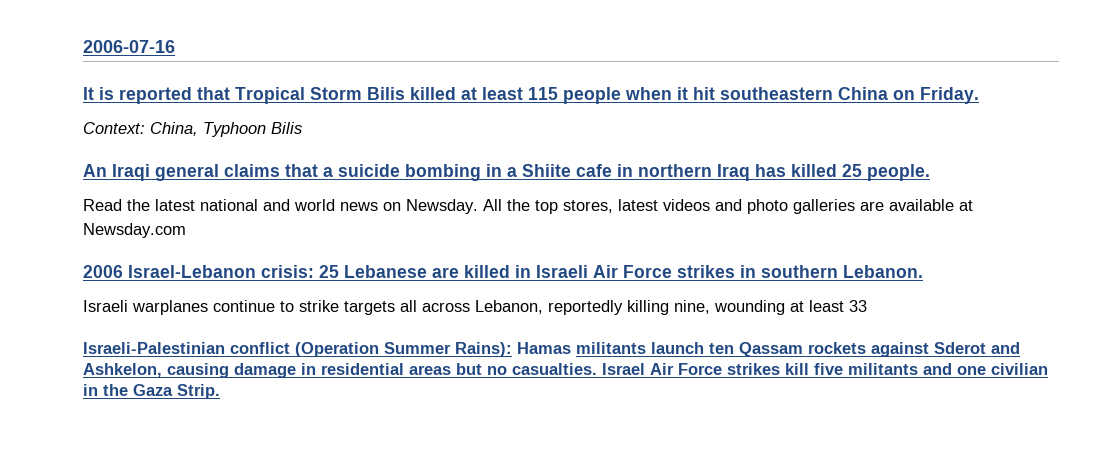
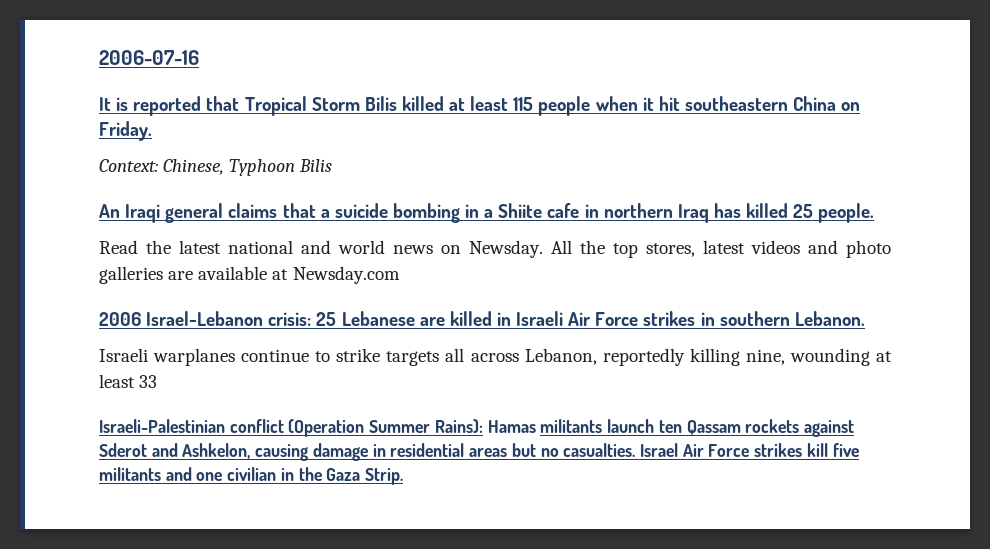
[150,122,198,136] China, -> [163,159,225,175] Chinese,

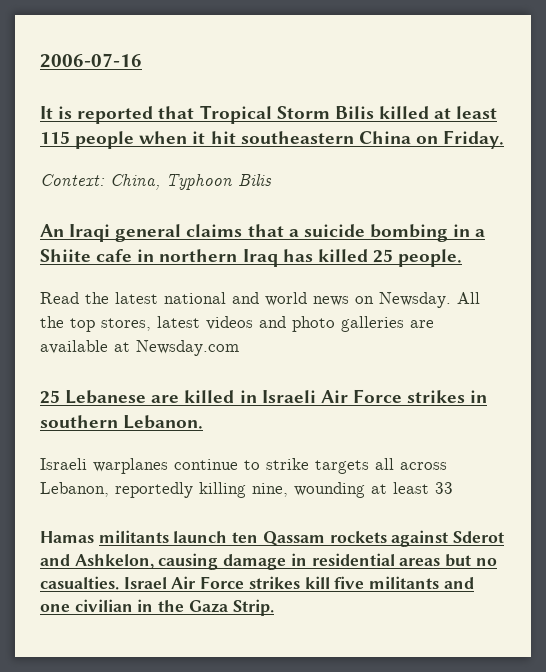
[163,159,225,175] Chinese, -> [110,174,160,190] China,
[99,311,312,326] 2006 Israel-Lebanon crisis: -> (239, 348) none
[99,419,483,437] Israeli-Palestinian conflict (Operation Summer Rains): -> (453, 488) none

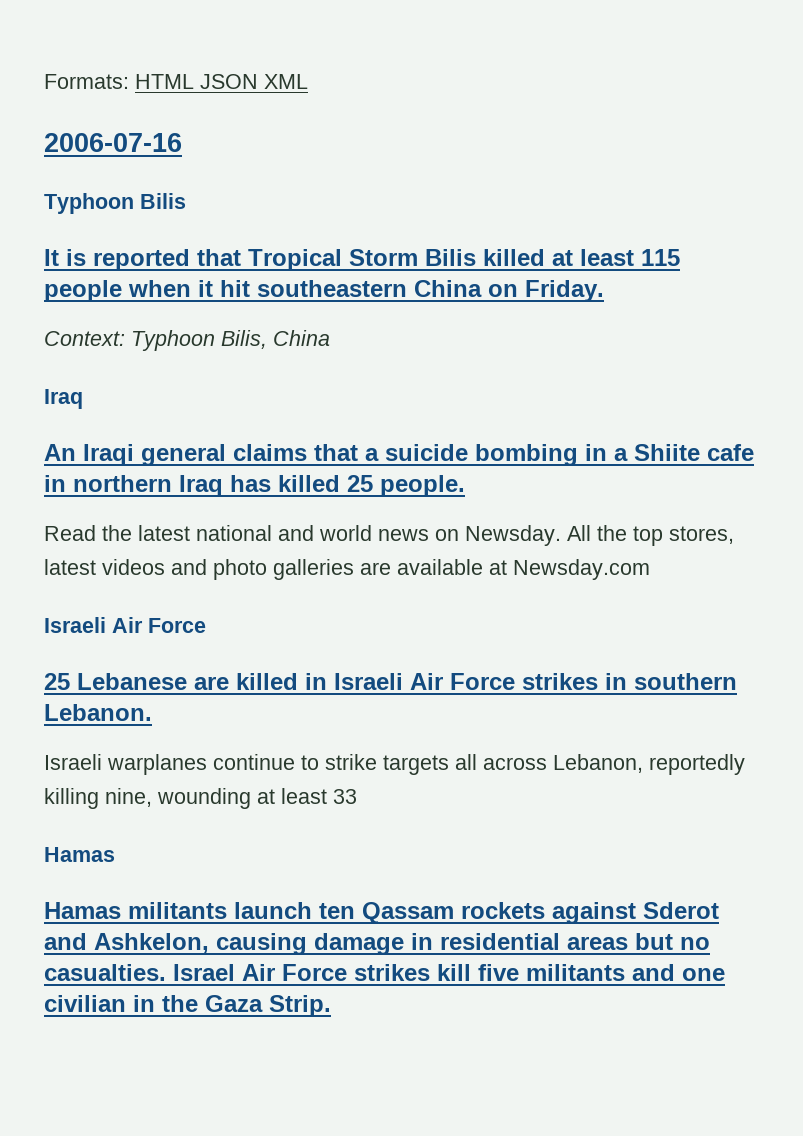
(40, 60) none -> [44,74,308,89] Formats: HTML JSON XML //
(142, 60) none -> [44,193,186,214] // Typhoon Bilis
[110,174,272,190] China, Typhoon Bilis -> [131,330,330,351] [44,389,83,409] Typhoon Bilis, China // Iraq
(239, 348) none -> [44,617,206,633] // Israeli Air Force
(94, 537) none -> [44,902,121,919] // Hamas

